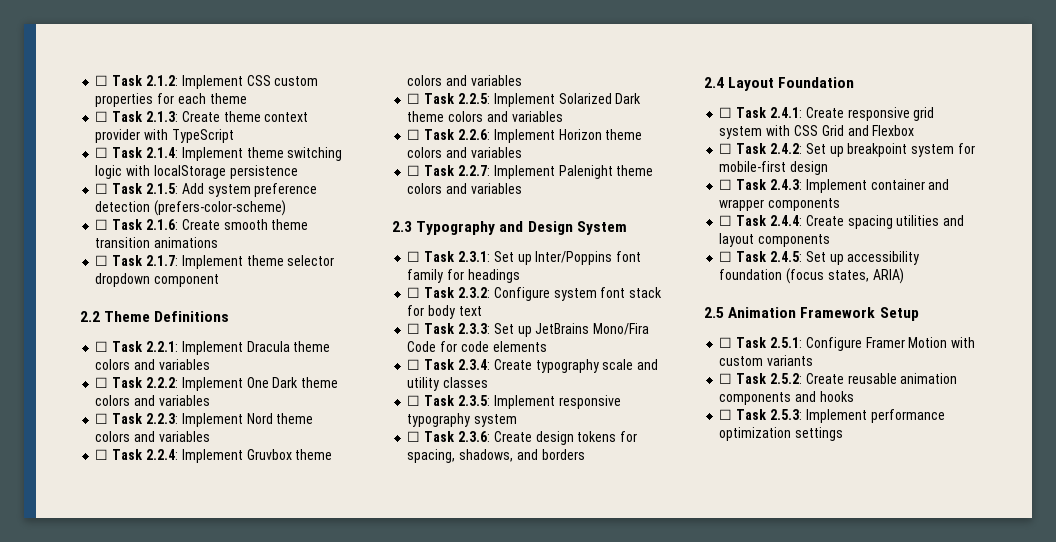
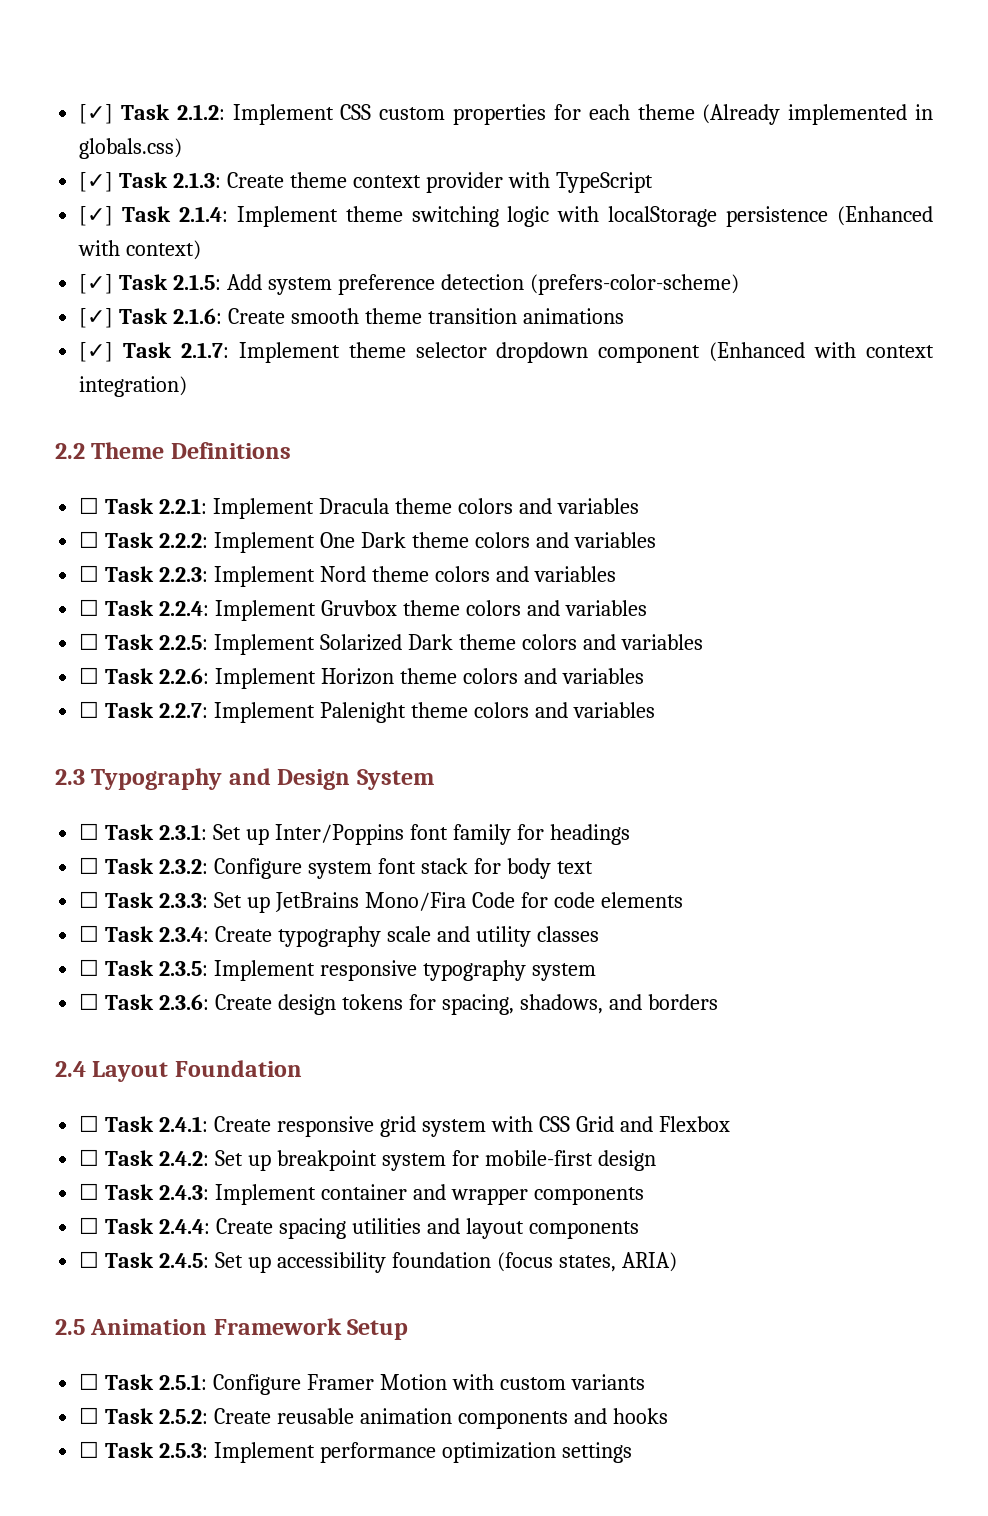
[95,75,109,86] ☐ -> [79,104,114,124] [✓]
[95,111,109,122] // ☐ -> [702,104,934,125] [79,138,183,159] [79,172,114,192] (Already implemented in globals.css) // [✓]
[95,147,109,158] ☐ -> [79,206,114,226] [✓]
[95,183,109,194] // ☐ -> [836,206,933,226] [78,240,202,260] [79,274,114,294] (Enhanced with context) // [✓]
[95,219,109,230] ☐ -> [79,308,114,328] [✓]
[95,255,109,266] ☐ -> [79,342,114,362] [✓]
(220, 280) none -> [709,342,934,362] [79,376,188,397] (Enhanced with context integration)

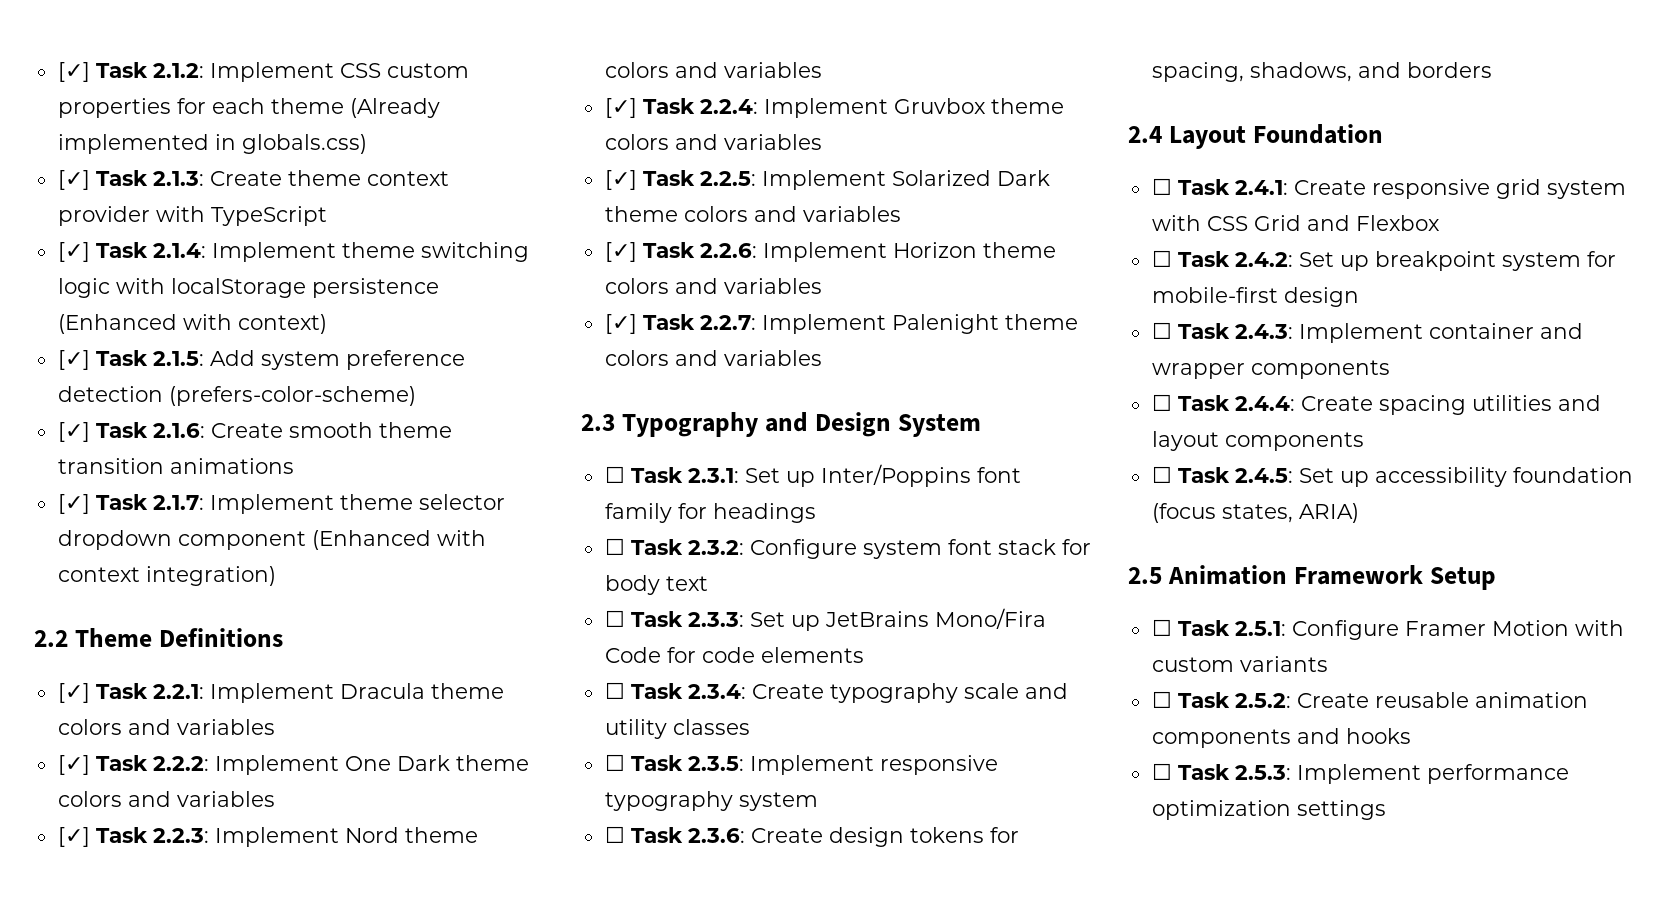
[79,497,100,514] ☐ -> [57,683,90,703] [✓]
[79,531,100,548] ☐ -> [57,755,90,775] [✓]
[79,565,100,582] ☐ -> [57,827,90,847] [✓]
[79,599,100,616] ☐ -> [604,98,637,118] [✓]
[79,633,100,650] ☐ -> [604,170,637,190] [✓]
[79,667,100,684] ☐ -> [604,242,637,262] [✓]
[79,701,100,718] ☐ -> [604,314,637,334] [✓]

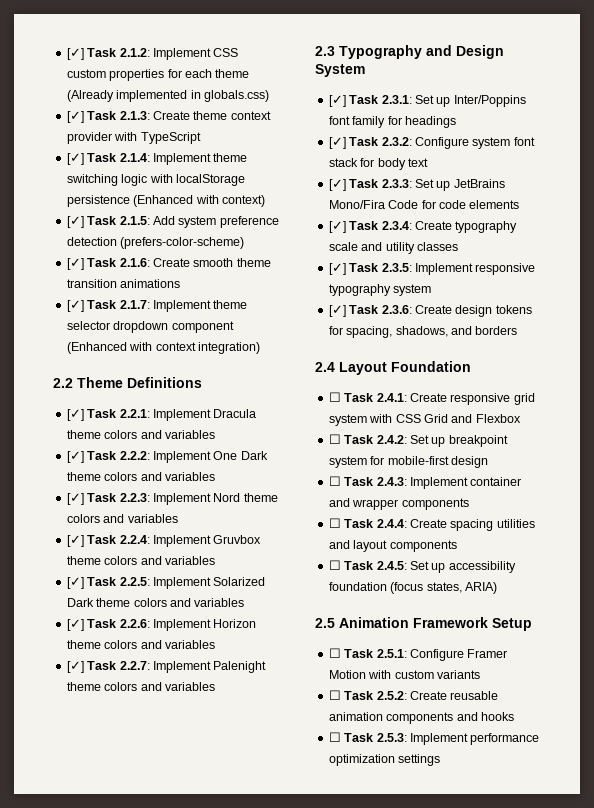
[604,466,625,483] ☐ -> [328,95,346,107] [✓]
[604,538,625,555] ☐ -> [328,137,346,149] [✓]
[604,610,625,627] ☐ -> [328,179,346,191] [✓]
[604,682,625,699] ☐ -> [328,221,346,233] [✓]
[604,754,625,771] ☐ -> [328,263,346,275] [✓]
[604,826,625,843] ☐ -> [328,305,346,317] [✓]

